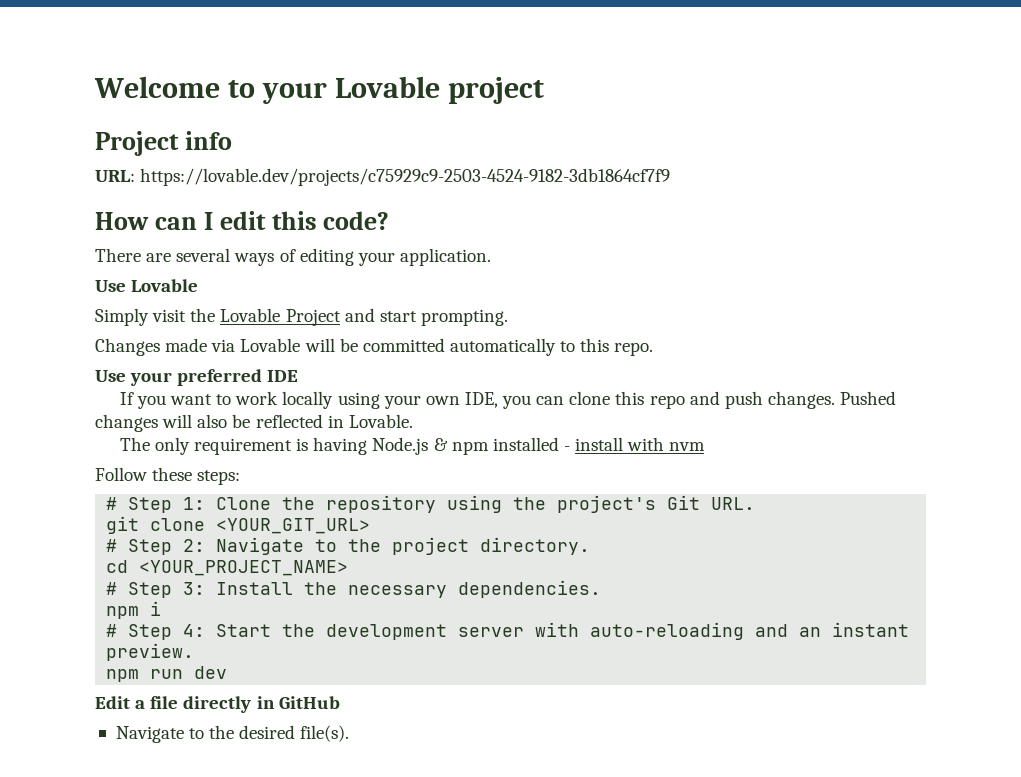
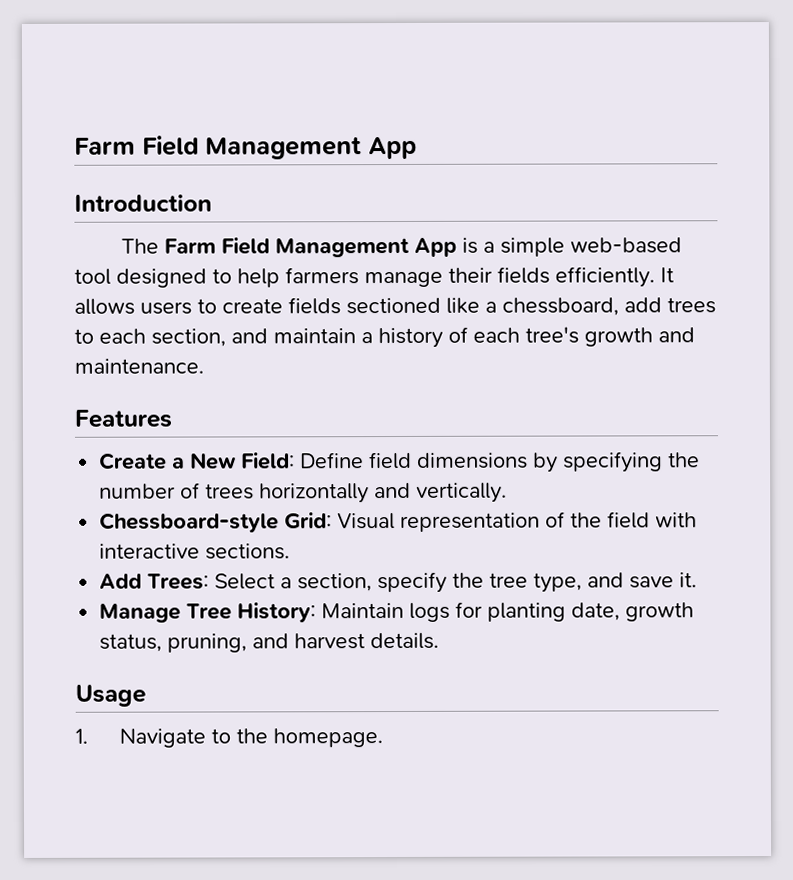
[94,76,544,104] [95,131,232,156] [95,168,671,186] [95,211,390,230] [95,248,491,266] [95,279,199,292] [95,308,508,326] [95,338,654,356] [95,369,299,386] [119,391,897,409] [95,414,413,432] [119,437,706,455] [95,467,241,485] [106,495,756,513] [106,516,371,534] [106,537,591,555] [106,560,349,576] [106,580,602,598] [106,601,162,619] [106,622,910,640] [106,643,195,661] [106,666,228,682] [95,696,340,713] [115,725,350,743] Welcome to your Lovable project // Project info // URL: https://lovable.dev/projects/c75929c9-2503-4524-9182-3db1864cf7f9 // How can I edit this code? // There are several ways of editing your application. // Use Lovable // Simply visit the Lovable Project and start prompting. // Changes made via Lovable will be committed automatically to this repo. // Use your preferred IDE // If you want to work locally using your own IDE, you can clone this repo and push changes. Pushed changes will also be reflected in Lovable. // The only requirement is having Node.js & npm installed - install with nvm // Follow these steps: // # Step 1: Clone the repository using the project's Git URL. // git clone <YOUR_GIT_URL> // # Step 2: Navigate to the project directory. // cd <YOUR_PROJECT_NAME> // # Step 3: Install the necessary dependencies. // npm i // # Step 4: Start the development server with auto-reloading and an instant preview. // npm run dev // Edit a file directly in GitHub // Navigate to the desired file(s). -> [74,135,417,160] [74,194,212,212] [121,237,683,258] [74,266,674,288] [74,297,716,316] [74,326,695,349] [74,358,204,374] [74,409,172,428] [99,451,701,473] [99,482,508,504] [99,511,698,533] [99,543,291,560] [99,571,698,594] [99,601,695,623] [99,632,440,653] [75,684,146,707] [75,728,383,748] Farm Field Management App // Introduction // The Farm Field Management App is a simple web-based tool designed to help farmers manage their fields efficiently. It allows users to create fields sectioned like a chessboard, add trees to each section, and maintain a history of each tree's growth and maintenance. // Features // Create a New Field: Define field dimensions by specifying the number of trees horizontally and vertically. // Chessboard-style Grid: Visual representation of the field with interactive sections. // Add Trees: Select a section, specify the tree type, and save it. // Manage Tree History: Maintain logs for planting date, growth status, pruning, and harvest details. // Usage // 1. Navigate to the homepage.

